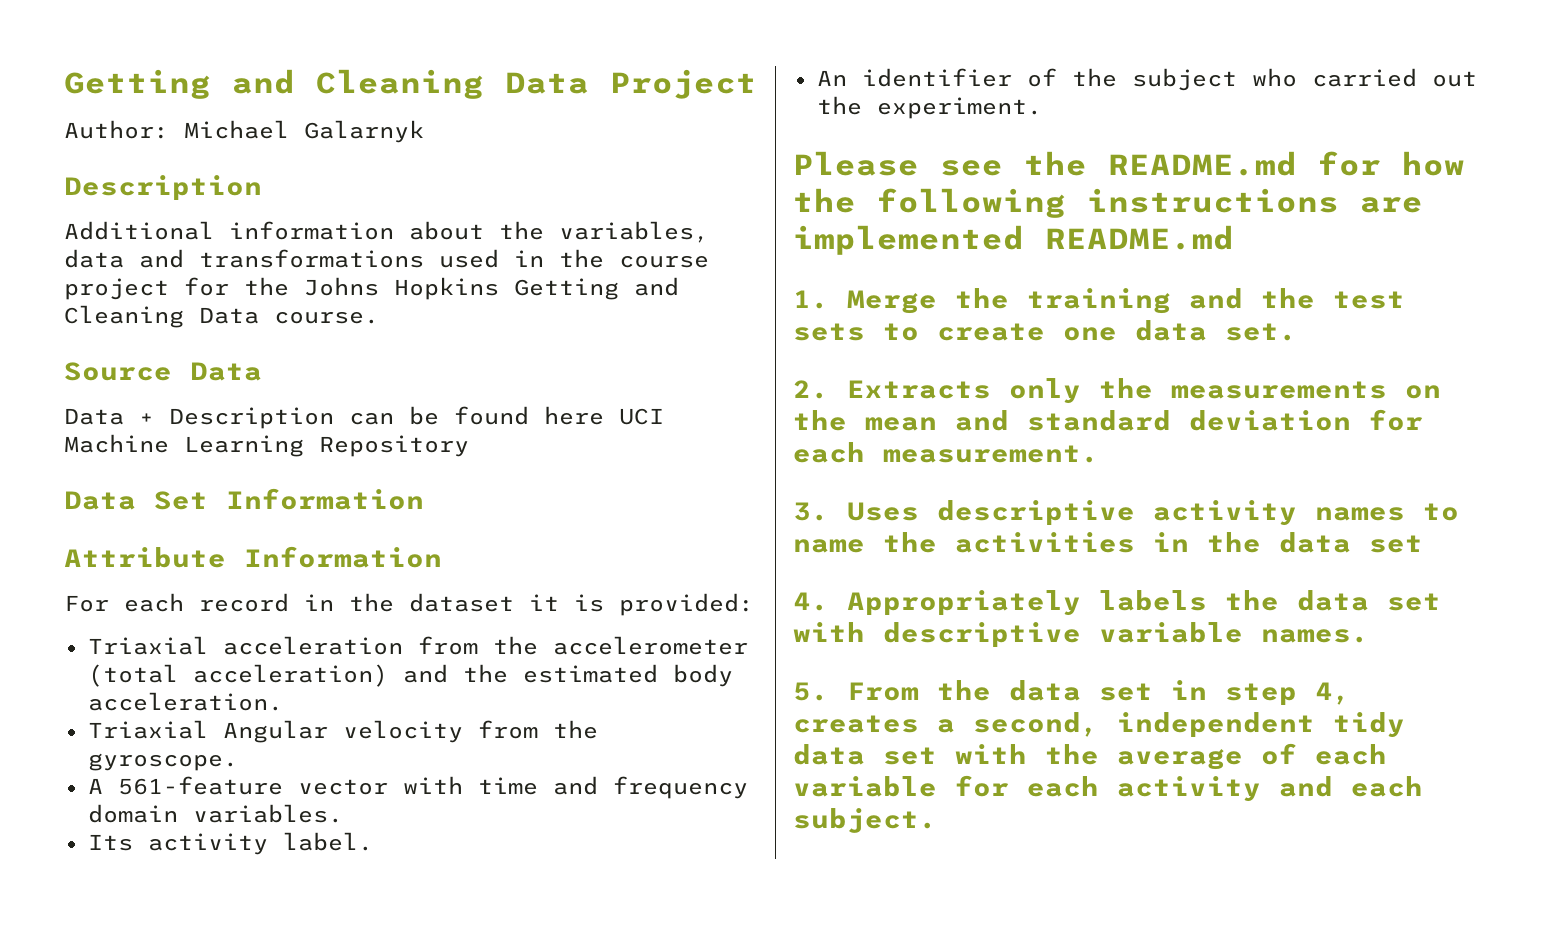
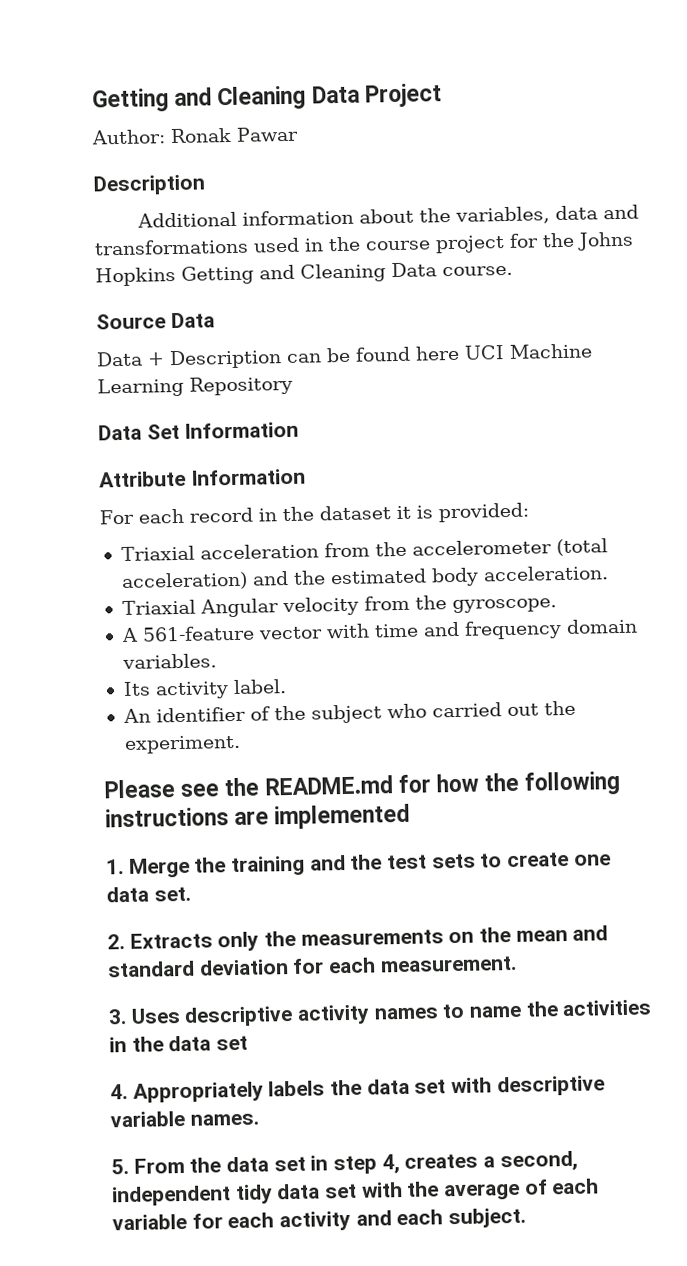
[184,120,424,143] Michael Galarnyk -> [170,126,299,144] Ronak Pawar
[1045,225,1234,250] README.md -> (411, 816) none

